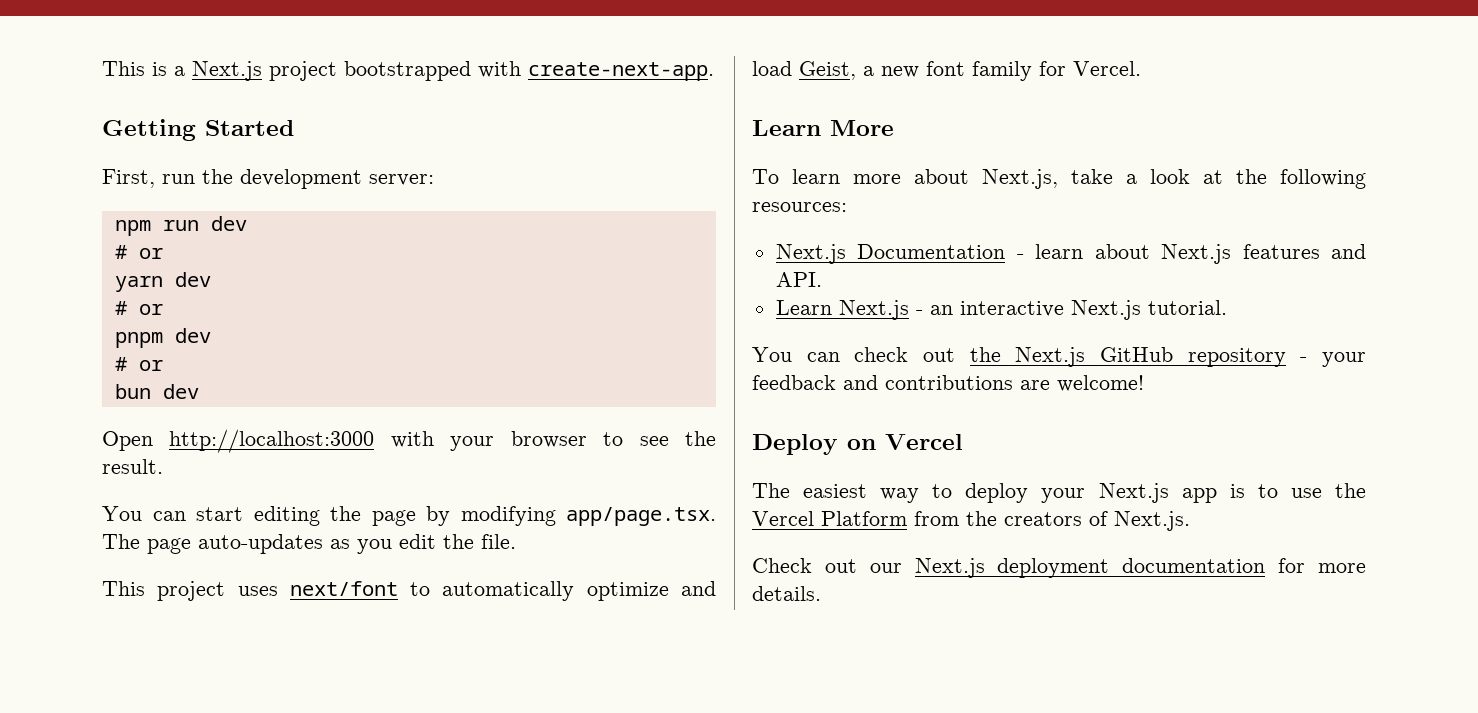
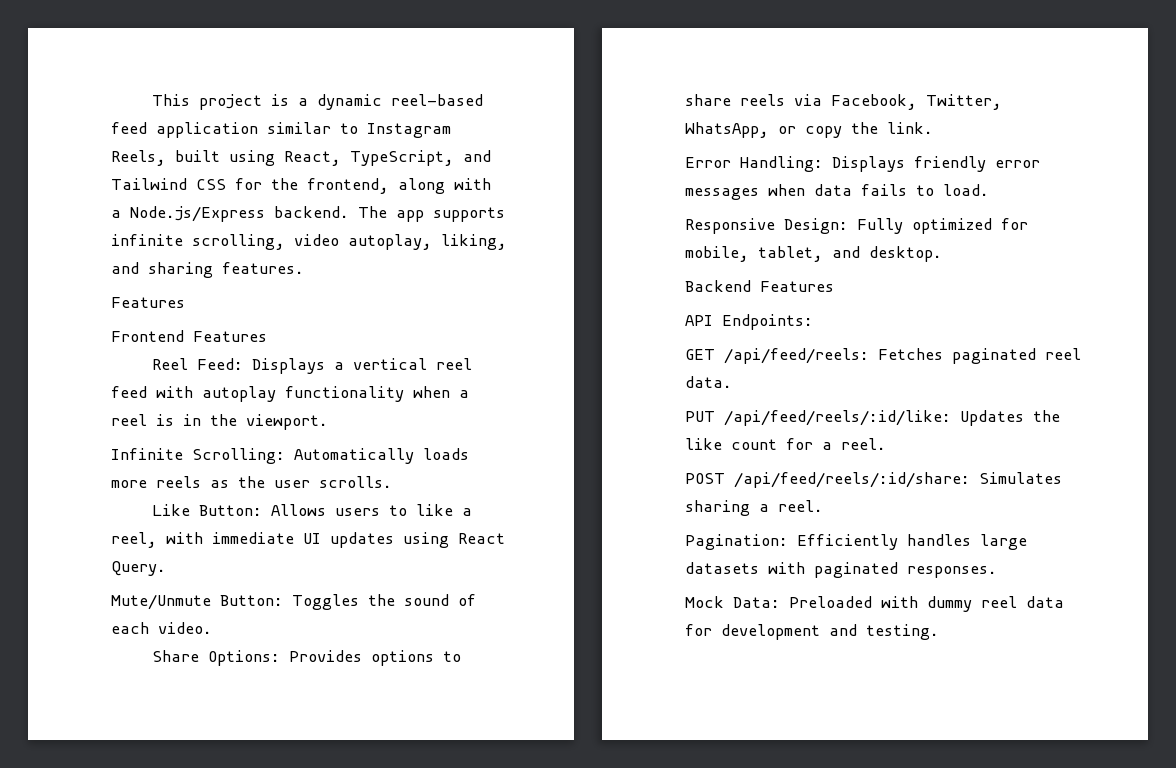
[102,61,145,76] This -> [151,94,262,110] This project
[192,61,714,81] [102,119,294,141] [102,169,434,189] [114,216,247,236] [114,245,163,259] [114,272,211,292] [114,301,163,315] [114,328,211,348] [114,357,163,371] [114,384,199,399] [102,429,717,453] [102,459,163,474] [102,506,716,526] [102,534,516,554] [102,581,716,601] [752,61,1141,81] [752,120,894,136] [752,169,1366,189] [752,202,847,212] [775,244,1366,264] [775,272,822,287] [775,300,1227,320] [752,347,1366,367] [752,375,1144,392] [752,434,963,455] [752,483,1366,503] [752,511,1190,531] [752,558,1366,578] [752,586,821,601] Next.js project bootstrapped with create-next-app. // Getting Started // First, run the development server: // npm run dev // # or // yarn dev // # or // pnpm dev // # or // bun dev // Open http://localhost:3000 with your browser to see the result. // You can start editing the page by modifying app/page.tsx. The page auto-updates as you edit the file. // This project uses next/font to automatically optimize and load Geist, a new font family for Vercel. // Learn More // To learn more about Next.js, take a look at the following resources: // Next.js Documentation - learn about Next.js features and API. // Learn Next.js - an interactive Next.js tutorial. // You can check out the Next.js GitHub repository - your feedback and contributions are welcome! // Deploy on Vercel // The easiest way to deploy your Next.js app is to use the Vercel Platform from the creators of Next.js. // Check out our Next.js deployment documentation for more details. -> [316,94,483,110] [111,122,451,138] [111,150,491,166] [111,178,491,194] [111,206,505,222] [111,234,507,250] [111,262,304,278] [111,297,185,308] [111,330,267,342] [151,358,472,374] [111,386,469,402] [111,414,328,430] [111,448,469,464] [111,476,392,488] [151,504,472,516] [111,532,505,548] [111,561,166,576] [111,594,476,610] [111,622,212,634] [151,650,461,666] [685,94,1002,110] [685,122,933,138] [685,156,1040,172] [685,184,989,200] [685,218,1028,234] [685,246,942,262] [685,280,834,292] [685,314,813,330] [685,348,1081,364] [685,376,732,388] [685,410,1060,426] [685,438,886,450] [685,472,1062,488] [685,500,823,516] [685,534,1027,550] [685,562,997,578] [685,596,1064,612] [685,624,939,640] dynamic reel-based feed application similar to Instagram Reels, built using React, TypeScript, and Tailwind CSS for the frontend, along with a Node.js/Express backend. The app supports infinite scrolling, video autoplay, liking, and sharing features. // Features // Frontend Features // Reel Feed: Displays a vertical reel feed with autoplay functionality when a reel is in the viewport. // Infinite Scrolling: Automatically loads more reels as the user scrolls. // Like Button: Allows users to like a reel, with immediate UI updates using React Query. // Mute/Unmute Button: Toggles the sound of each video. // Share Options: Provides options to share reels via Facebook, Twitter, WhatsApp, or copy the link. // Error Handling: Displays friendly error messages when data fails to load. // Responsive Design: Fully optimized for mobile, tablet, and desktop. // Backend Features // API Endpoints: // GET /api/feed/reels: Fetches paginated reel data. // PUT /api/feed/reels/:id/like: Updates the like count for a reel. // POST /api/feed/reels/:id/share: Simulates sharing a reel. // Pagination: Efficiently handles large datasets with paginated responses. // Mock Data: Preloaded with dummy reel data for development and testing.

